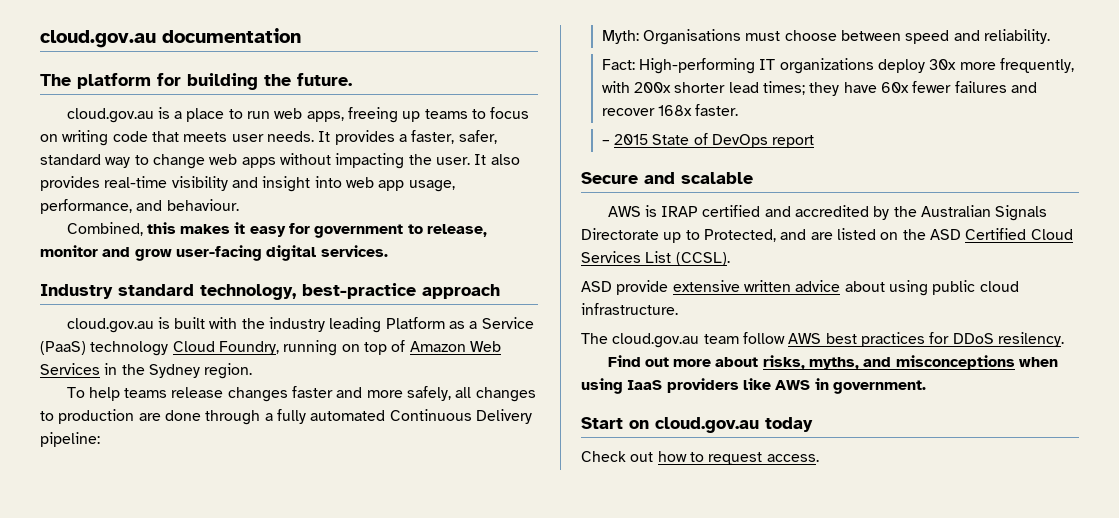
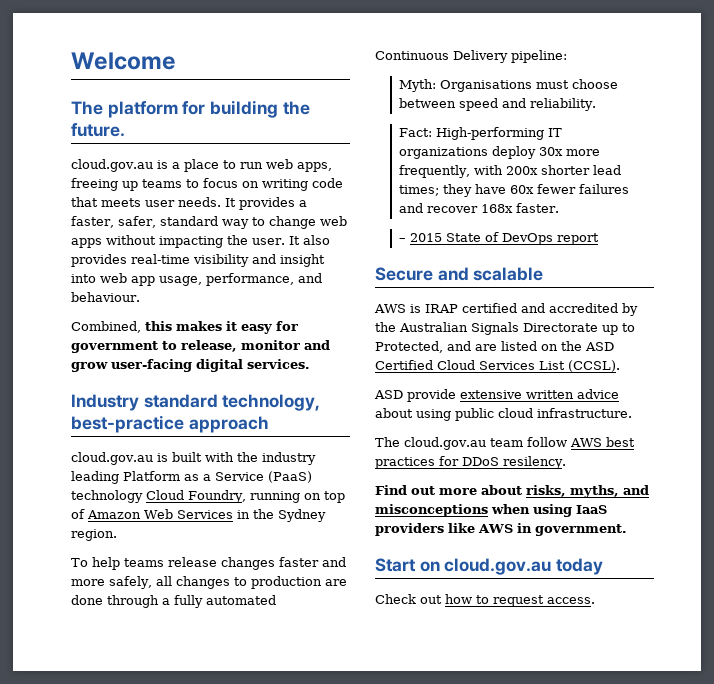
[40,28,301,48] cloud.gov.au documentation -> [71,52,176,70] Welcome

